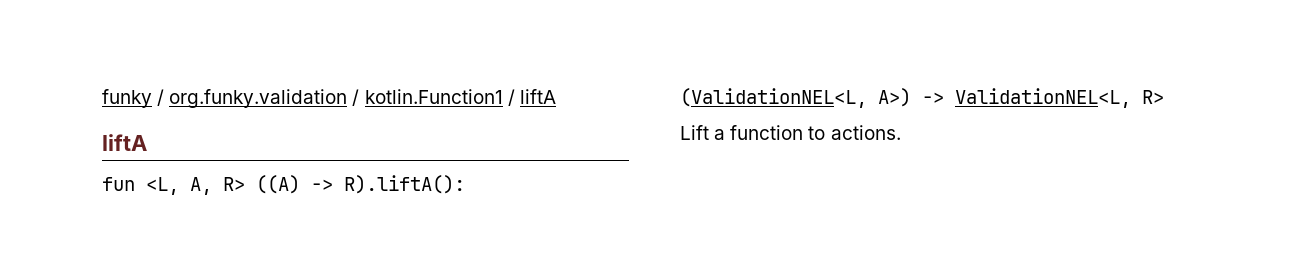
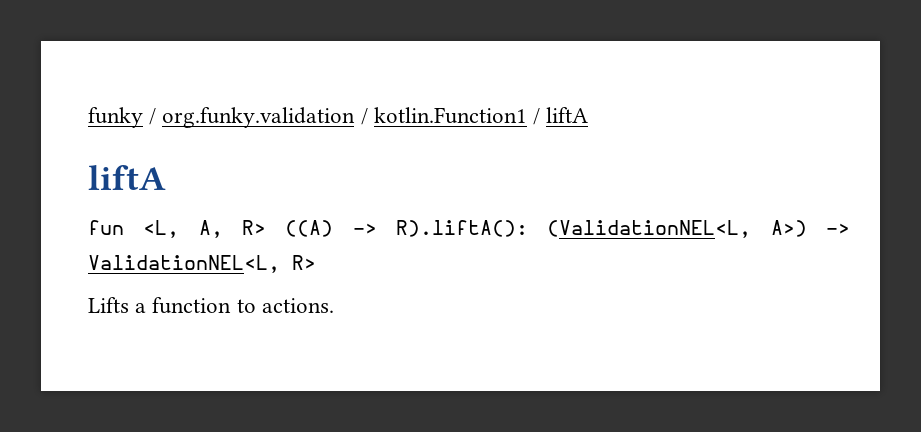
[680,125,709,140] Lift -> [88,297,129,313] Lifts

